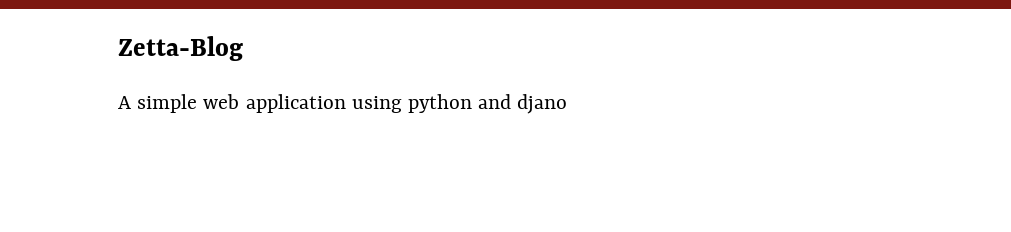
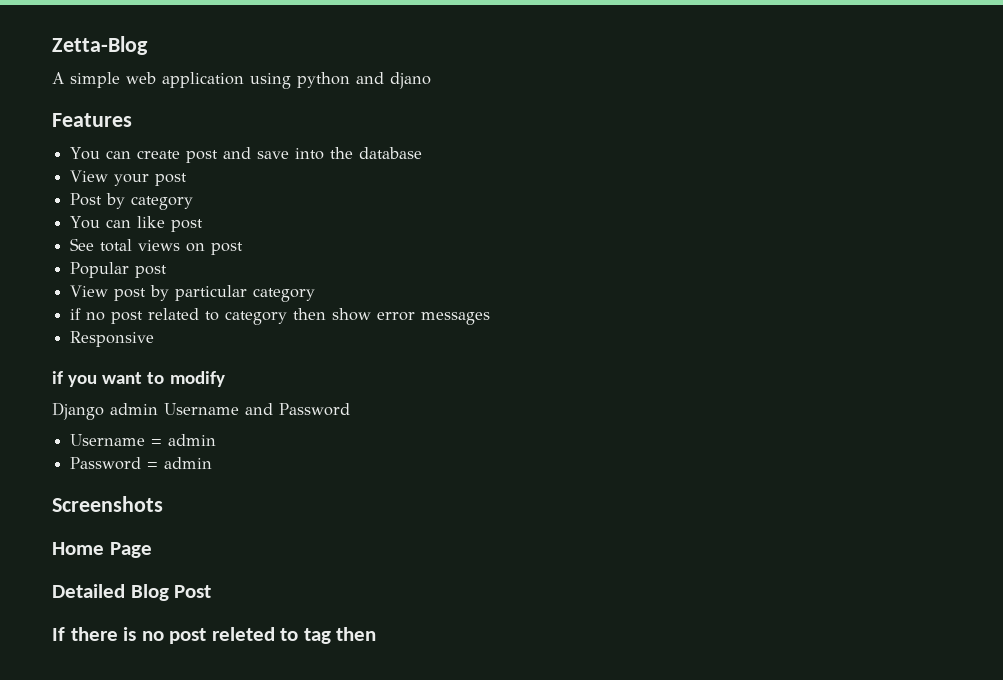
(568, 104) none -> [52,113,132,127] [70,147,423,163] [70,170,188,186] [70,193,194,210] [70,216,204,232] [70,238,244,255] [70,262,168,278] [70,285,316,302] [70,308,491,325] [70,331,155,347] [52,371,225,387] [52,402,350,420] [70,434,217,446] [70,457,213,470] [52,496,163,512] [52,542,152,558] [52,584,212,601] [52,627,377,644] // Features // You can create post and save into the database // View your post // Post by category // You can like post // See total views on post // Popular post // View post by particular category // if no post related to category then show error messages // Responsive // if you want to modify // Django admin Username and Password // Username = admin // Password = admin // Screenshots // Home Page // Detailed Blog Post // If there is no post releted to tag then

